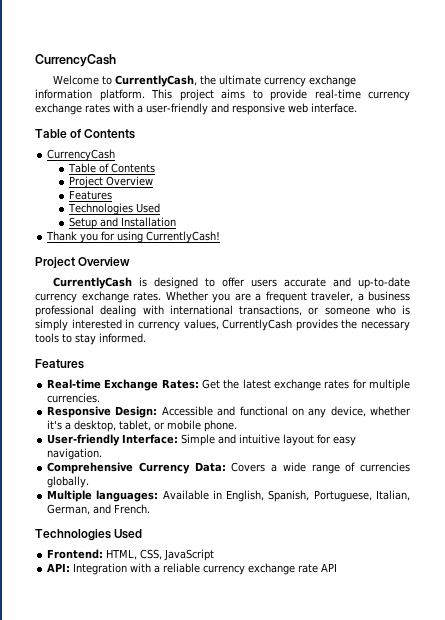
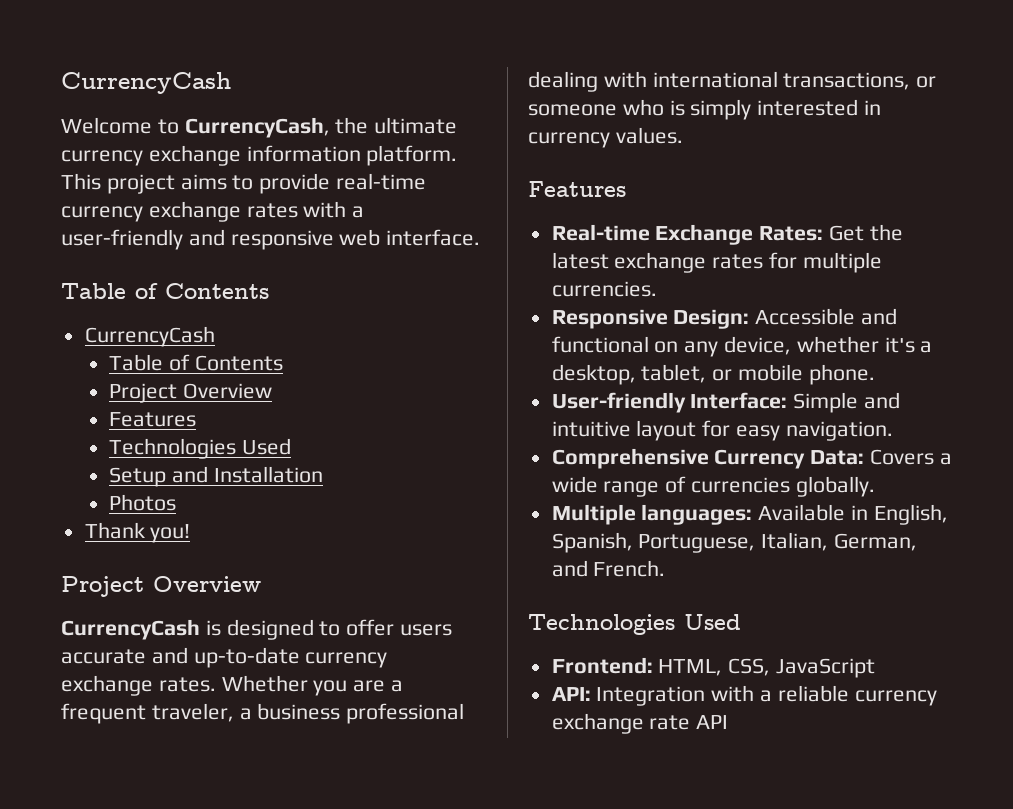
[114,75,197,87] CurrentlyCash, -> [184,117,330,138] CurrencyCash,
(177, 222) none -> [109,494,177,511] // Photos
[80,231,221,243] [35,257,131,269] [52,277,132,289] you for using CurrentlyCash! // Project Overview // CurrentlyCash -> [150,524,191,543] [61,576,261,597] [61,619,200,640] you! // Project Overview // CurrencyCash
[183,319,410,331] [35,333,146,345] values, CurrentlyCash provides the necessary tools to stay informed. -> [615,127,683,144] values.

